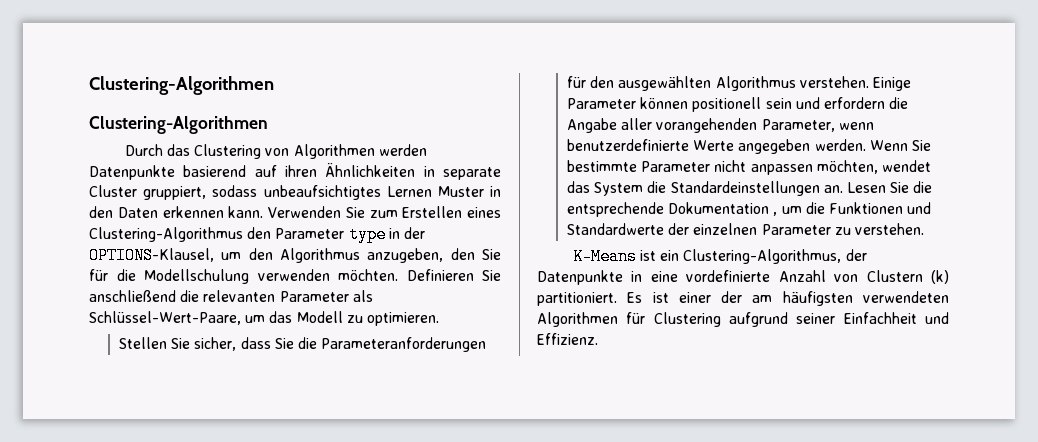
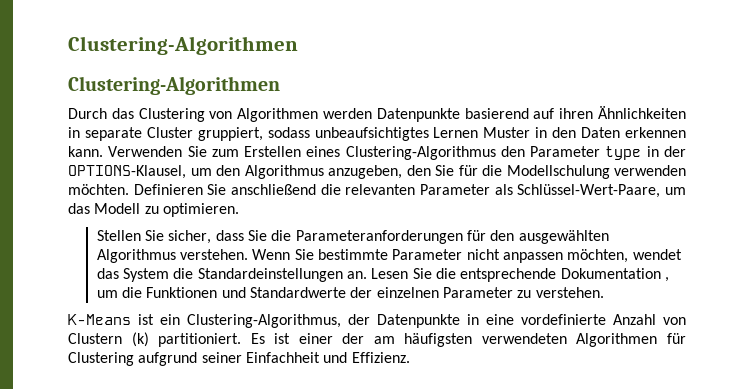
[872,77,911,91] [566,97,909,112] [566,118,874,133] [566,139,866,154] Einige Parameter können positionell sein und erfordern die Angabe aller vorangehenden Parameter, wenn benutzerdefinierte Werte angegeben werden. -> (249, 254) none

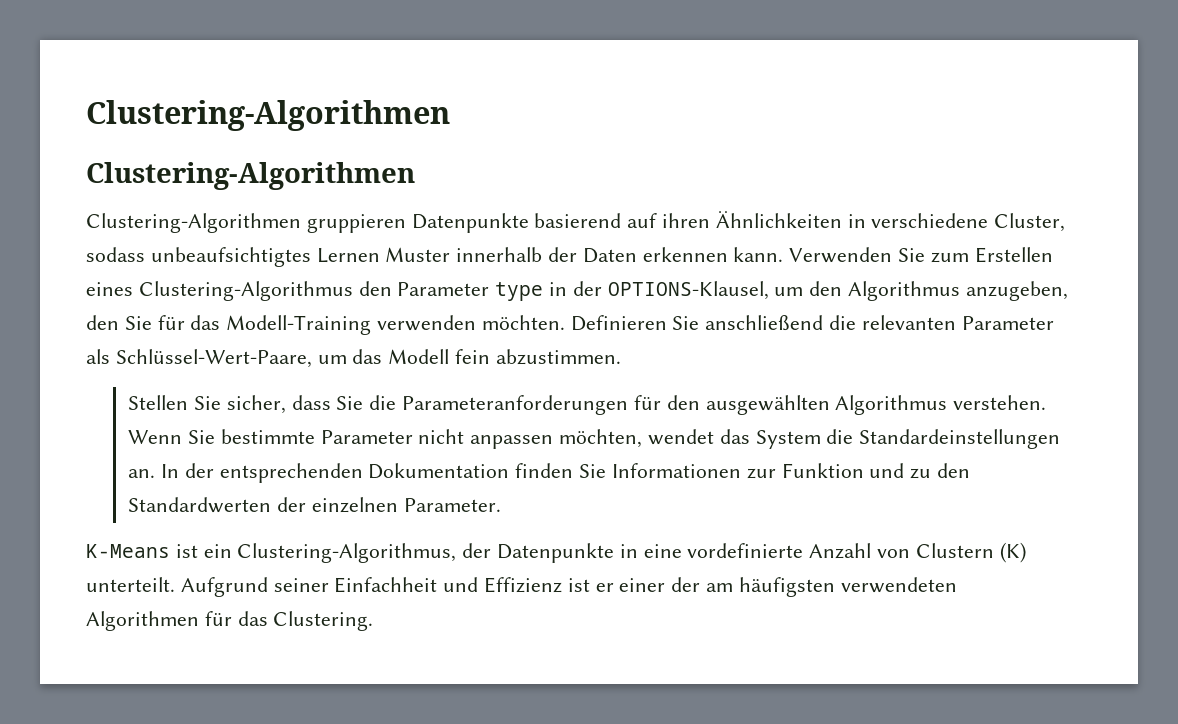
[68,108,373,122] Durch das Clustering von Algorithmen werden -> [86,213,406,233] Clustering-Algorithmen gruppieren
[84,127,263,141] separate Cluster gruppiert, -> [871,213,1066,232] verschiedene Cluster,
[535,127,577,138] in den -> [456,247,578,262] innerhalb der
[482,165,610,179] die Modellschulung -> [190,315,372,335] das Modell-Training
[144,203,239,217] zu optimieren. -> [455,349,621,365] fein abzustimmen.
[371,268,669,282] [96,287,604,298] Lesen Sie die entsprechende Dokumentation , um die Funktionen und Standardwerte der einzelnen Parameter zu verstehen. -> [161,463,970,483] [128,497,501,513] In der entsprechenden Dokumentation finden Sie Informationen zur Funktion und zu den Standardwerten der einzelnen Parameter.
[131,332,291,347] (k) partitioniert. Es ist -> [999,542,1026,563] [86,577,614,597] (K) unterteilt. Aufgrund seiner Einfachheit und Effizienz ist er
[68,352,410,366] Clustering aufgrund seiner Einfachheit und Effizienz. -> [237,611,374,631] das Clustering.

